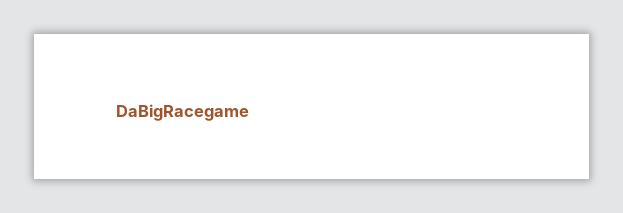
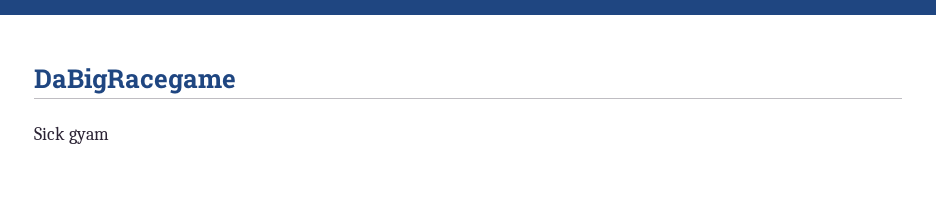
(249, 112) none -> [34,126,109,144] // Sick gyam

